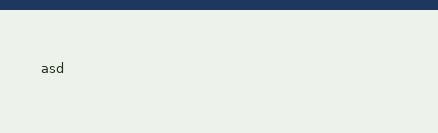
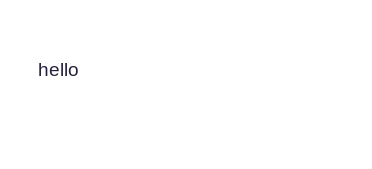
[41,62,64,73] asd -> [38,63,79,76] hello

